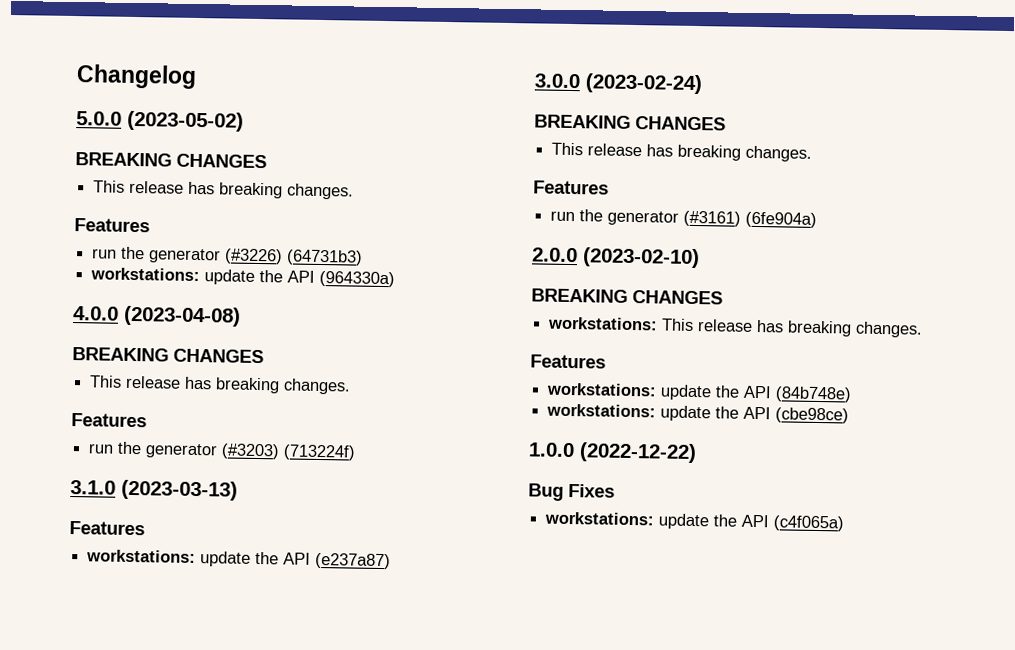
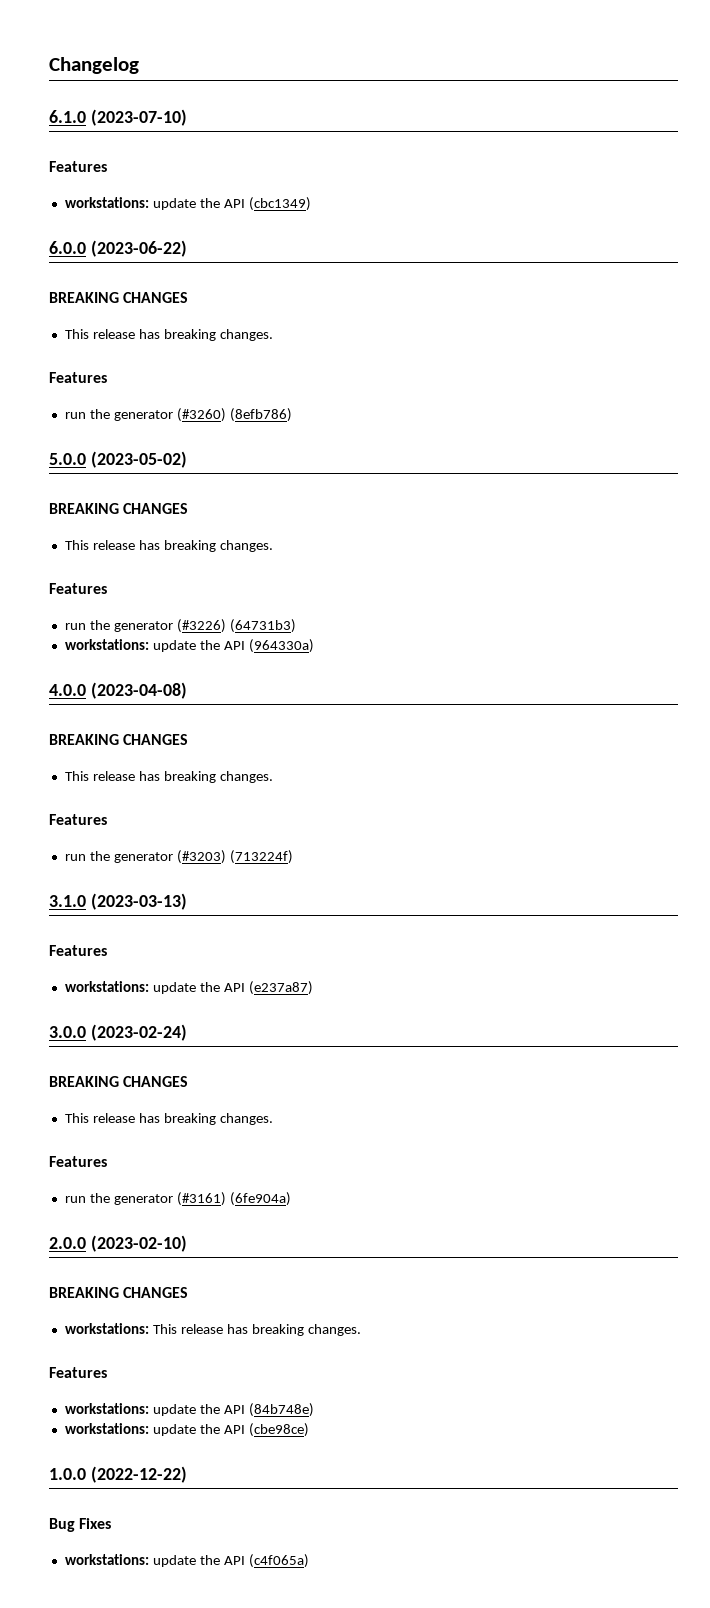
(197, 76) none -> [49,109,187,126] [49,161,107,172] [64,197,311,211] [49,240,187,257] [49,292,189,303] [64,329,273,341] [49,372,107,383] [64,408,292,422] // 6.1.0 (2023-07-10) // Features // workstations: update the API (cbc1349) // 6.0.0 (2023-06-22) // BREAKING CHANGES // This release has breaking changes. // Features // run the generator (#3260) (8efb786)

